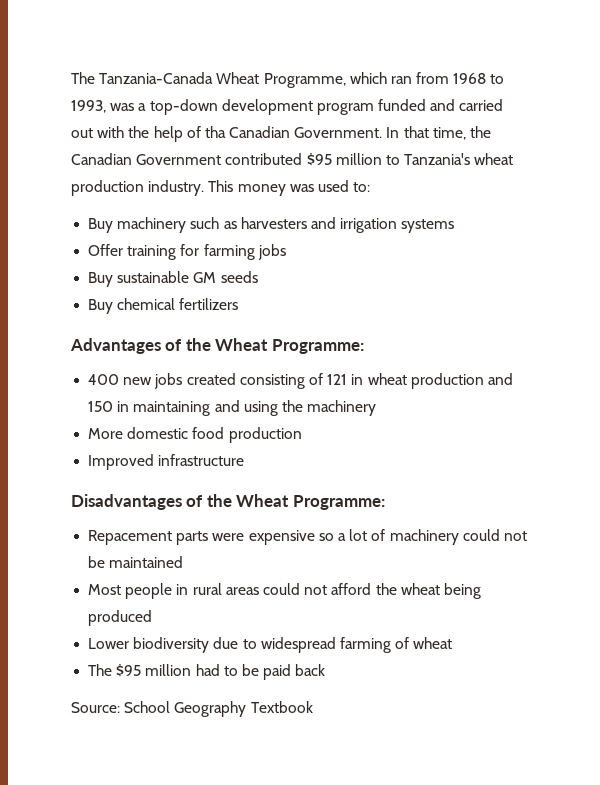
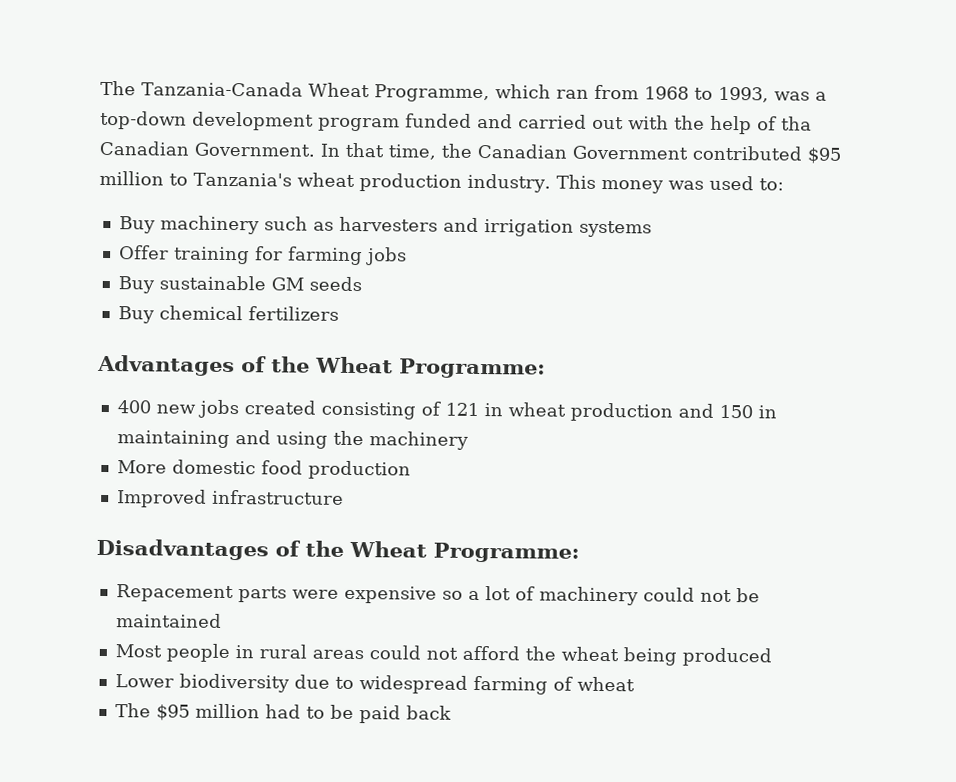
[71,701,313,717] // Source: School Geography Textbook -> (452, 712) none

